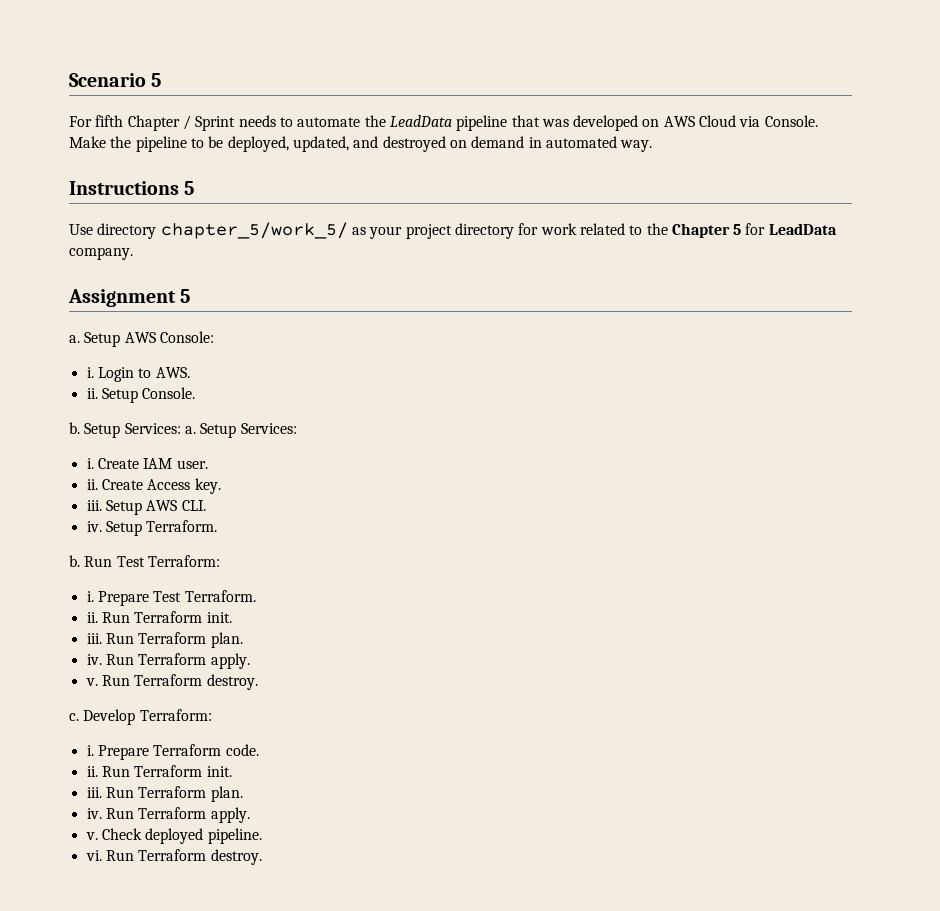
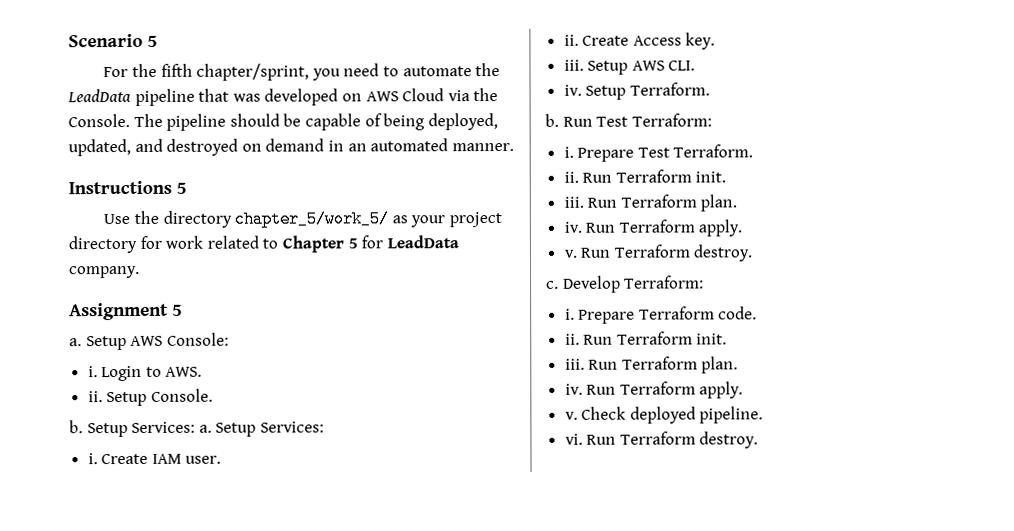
[95,115,276,131] fifth Chapter / Sprint needs -> [132,63,380,81] the fifth chapter/sprint, you need
[764,115,818,127] [69,136,224,152] Console. Make the pipeline to be -> [473,88,499,102] [68,113,426,131] the Console. The pipeline should be capable of being
[545,136,653,152] automated way. -> [347,138,514,152] an automated manner.
(93, 229) none -> [134,210,160,224] the
[646,223,668,235] the -> (279, 243) none

